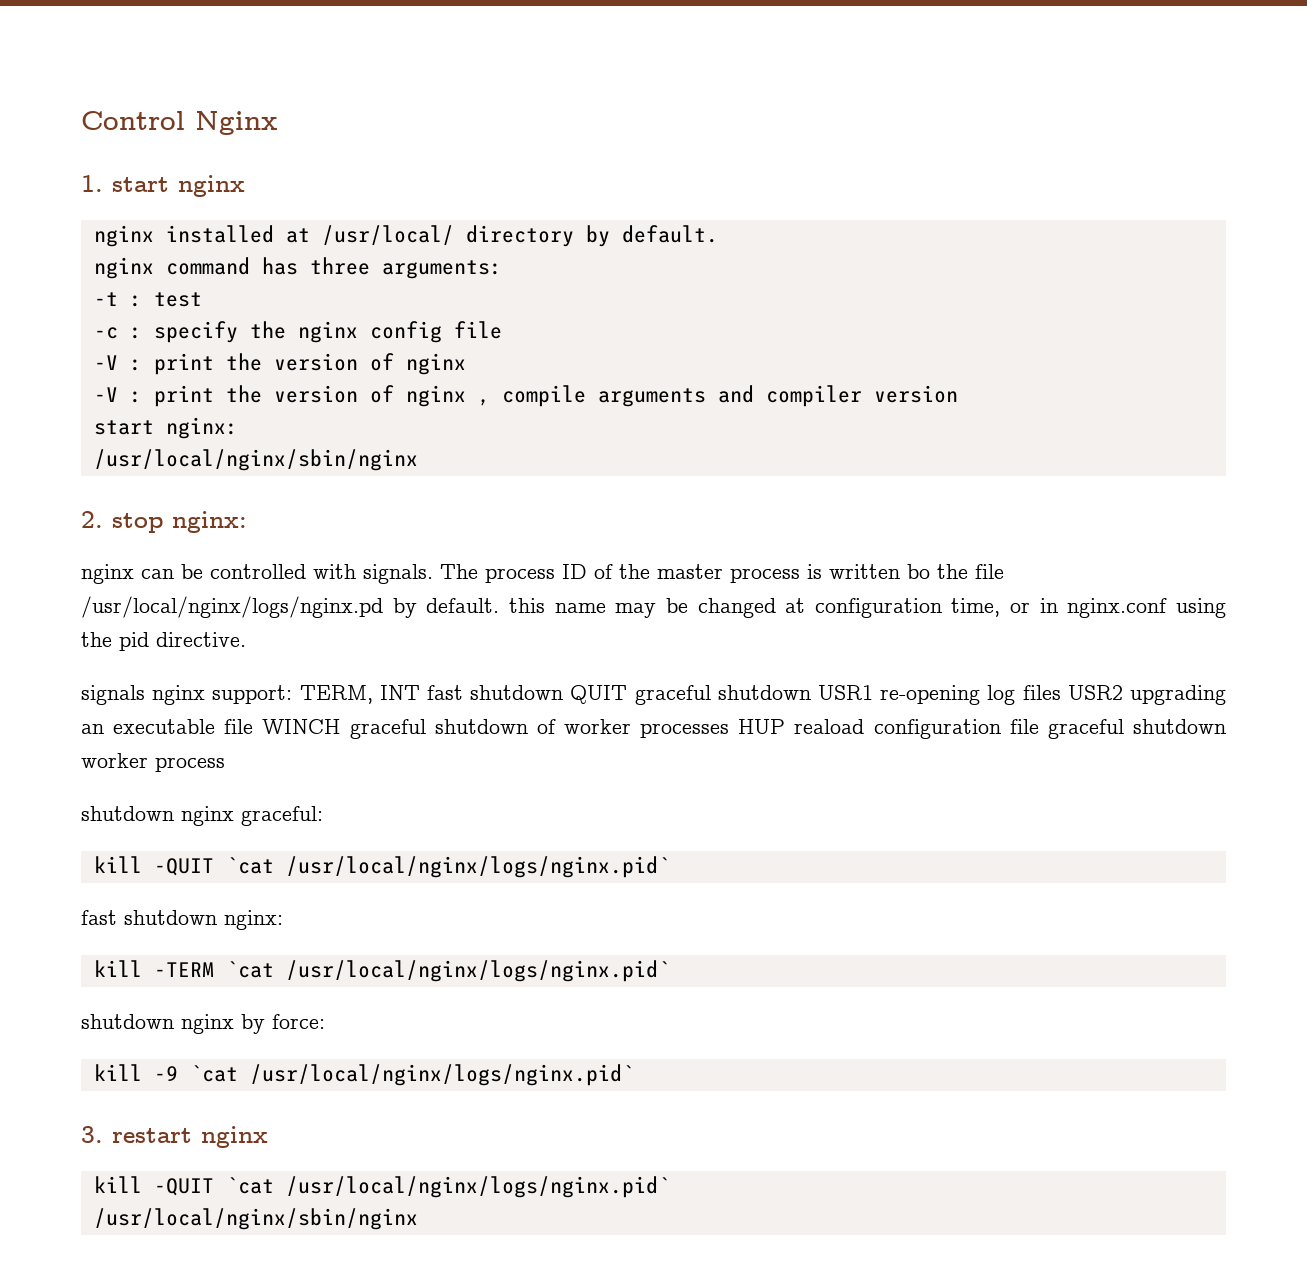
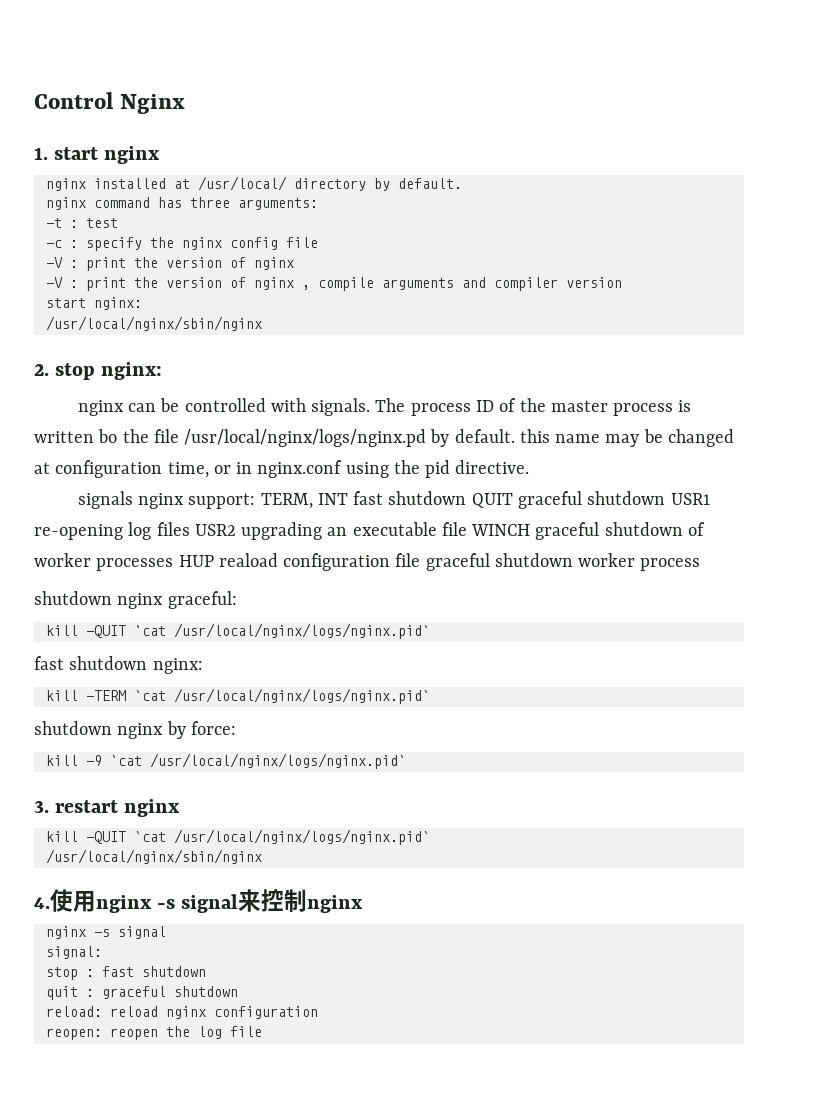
(418, 1219) none -> [34,889,364,913] [45,926,166,939] [45,946,102,959] [45,966,206,980] [45,986,238,1000] [45,1006,318,1019] [45,1026,262,1040] // 4.使用nginx -s signal来控制nginx // nginx -s signal // signal: // stop : fast shutdown // quit : graceful shutdown // reload: reload nginx configuration // reopen: reopen the log file

